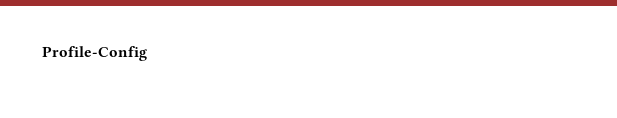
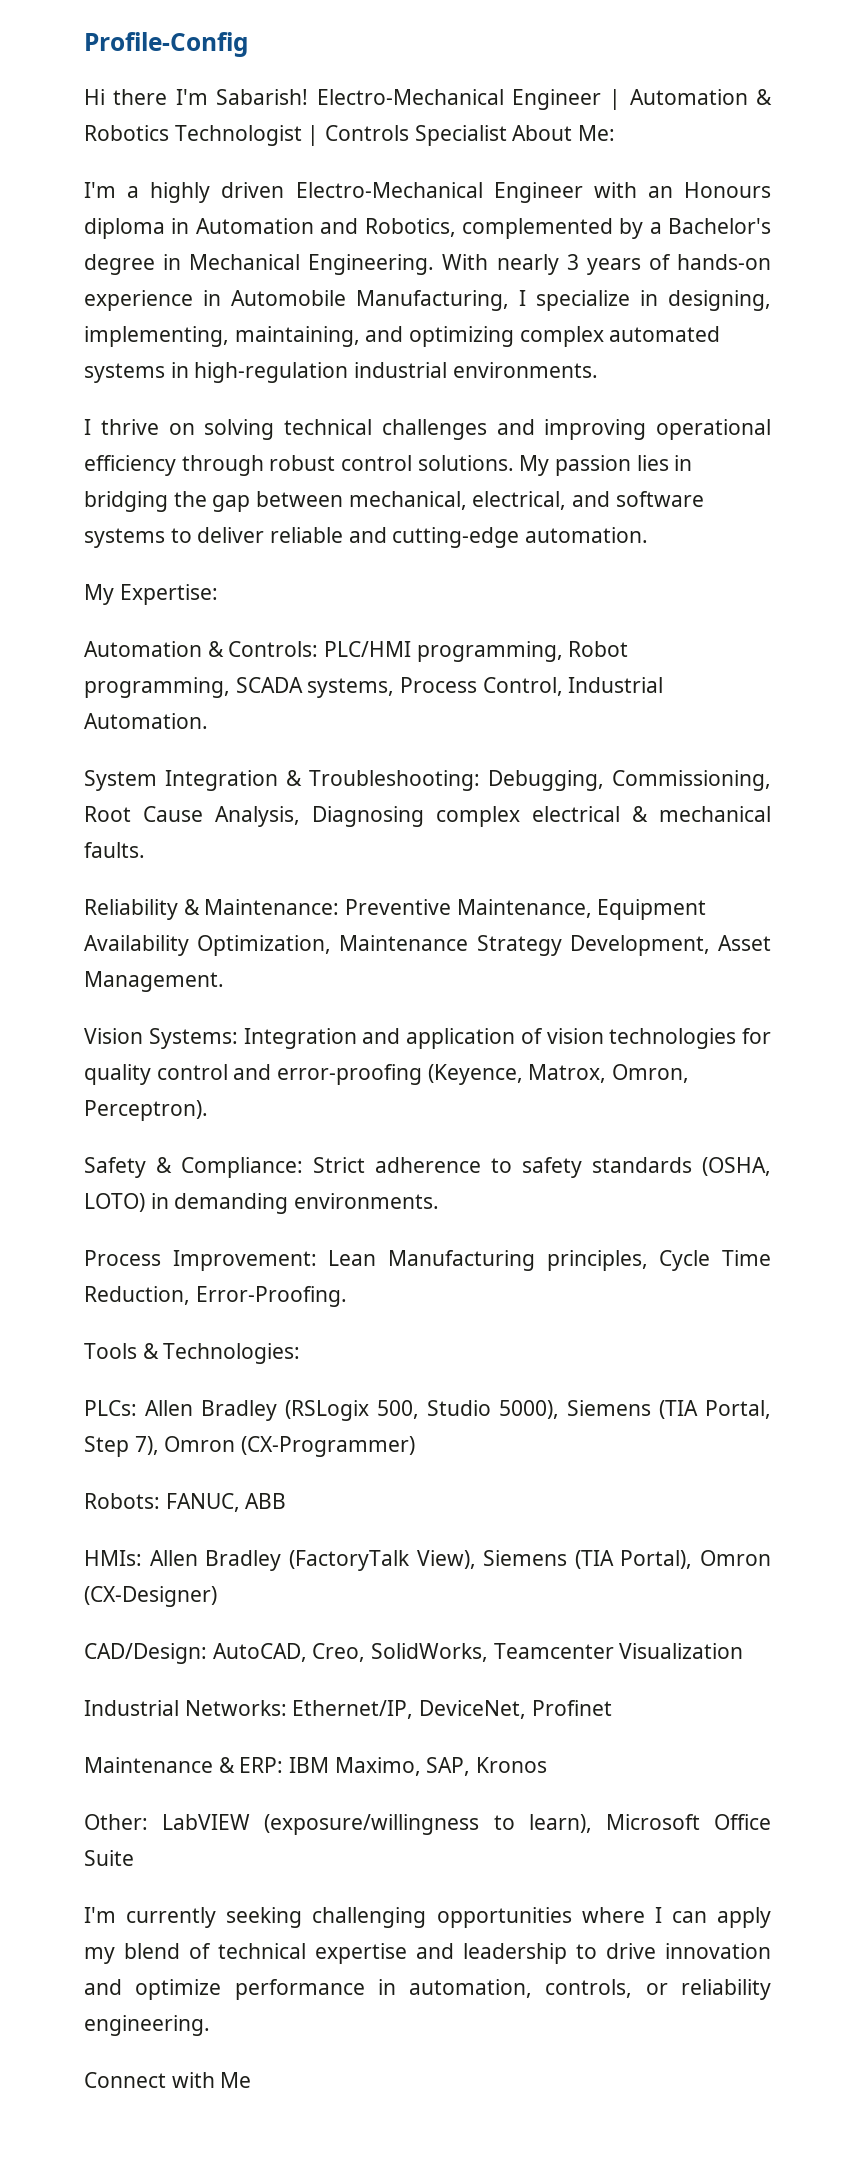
(147, 53) none -> [84,89,772,110] [84,125,616,146] [84,182,771,203] [84,218,771,239] [84,254,771,275] [84,290,771,311] [84,326,721,347] [84,362,598,383] [84,419,771,440] [84,455,693,476] [84,491,704,512] [84,527,649,548] [84,584,218,605] [84,641,629,662] [84,677,664,698] [84,713,208,729] [84,770,771,791] [84,806,771,827] [84,842,145,858] [84,899,707,920] [84,935,772,956] [84,971,224,992] [84,1028,771,1049] [84,1064,690,1085] [84,1100,208,1121] [84,1157,771,1178] [84,1193,440,1214] [84,1250,771,1271] [84,1286,347,1307] [84,1343,301,1364] [84,1400,771,1421] [84,1436,416,1457] [84,1493,287,1512] [84,1550,771,1571] [84,1586,217,1607] [84,1643,744,1664] [84,1700,612,1719] [84,1757,548,1776] [84,1814,771,1835] [84,1850,134,1866] [84,1907,771,1928] [84,1943,771,1964] [84,1979,771,2000] [84,2015,210,2036] [84,2072,252,2088] // Hi there I'm Sabarish! Electro-Mechanical Engineer | Automation & Robotics Technologist | Controls Specialist About Me: // I'm a highly driven Electro-Mechanical Engineer with an Honours diploma in Automation and Robotics, complemented by a Bachelor's degree in Mechanical Engineering. With nearly 3 years of hands-on experience in Automobile Manufacturing, I specialize in designing, implementing, maintaining, and optimizing complex automated systems in high-regulation industrial environments. // I thrive on solving technical challenges and improving operational efficiency through robust control solutions. My passion lies in bridging the gap between mechanical, electrical, and software systems to deliver reliable and cutting-edge automation. // My Expertise: // Automation & Controls: PLC/HMI programming, Robot programming, SCADA systems, Process Control, Industrial Automation. // System Integration & Troubleshooting: Debugging, Commissioning, Root Cause Analysis, Diagnosing complex electrical & mechanical faults. // Reliability & Maintenance: Preventive Maintenance, Equipment Availability Optimization, Maintenance Strategy Development, Asset Management. // Vision Systems: Integration and application of vision technologies for quality control and error-proofing (Keyence, Matrox, Omron, Perceptron). // Safety & Compliance: Strict adherence to safety standards (OSHA, LOTO) in demanding environments. // Process Improvement: Lean Manufacturing principles, Cycle Time Reduction, Error-Proofing. // Tools & Technologies: // PLCs: Allen Bradley (RSLogix 500, Studio 5000), Siemens (TIA Portal, Step 7), Omron (CX-Programmer) // Robots: FANUC, ABB // HMIs: Allen Bradley (FactoryTalk View), Siemens (TIA Portal), Omron (CX-Designer) // CAD/Design: AutoCAD, Creo, SolidWorks, Teamcenter Visualization // Industrial Networks: Ethernet/IP, DeviceNet, Profinet // Maintenance & ERP: IBM Maximo, SAP, Kronos // Other: LabVIEW (exposure/willingness to learn), Microsoft Office Suite // I'm currently seeking challenging opportunities where I can apply my blend of technical expertise and leadership to drive innovation and optimize performance in automation, controls, or reliability engineering. // Connect with Me

